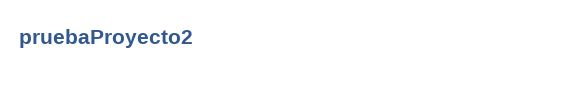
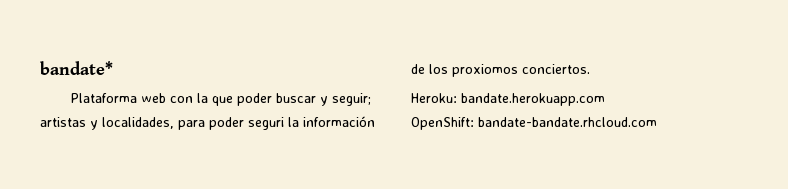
[19,29,193,48] pruebaProyecto2 -> [40,61,113,75] [70,93,372,106] [40,116,375,130] [411,64,590,77] [411,93,605,106] [411,117,657,130] bandate* // Plataforma web con la que poder buscar y seguir; artistas y localidades, para poder seguri la información de los proxiomos conciertos. // Heroku: bandate.herokuapp.com // OpenShift: bandate-bandate.rhcloud.com

